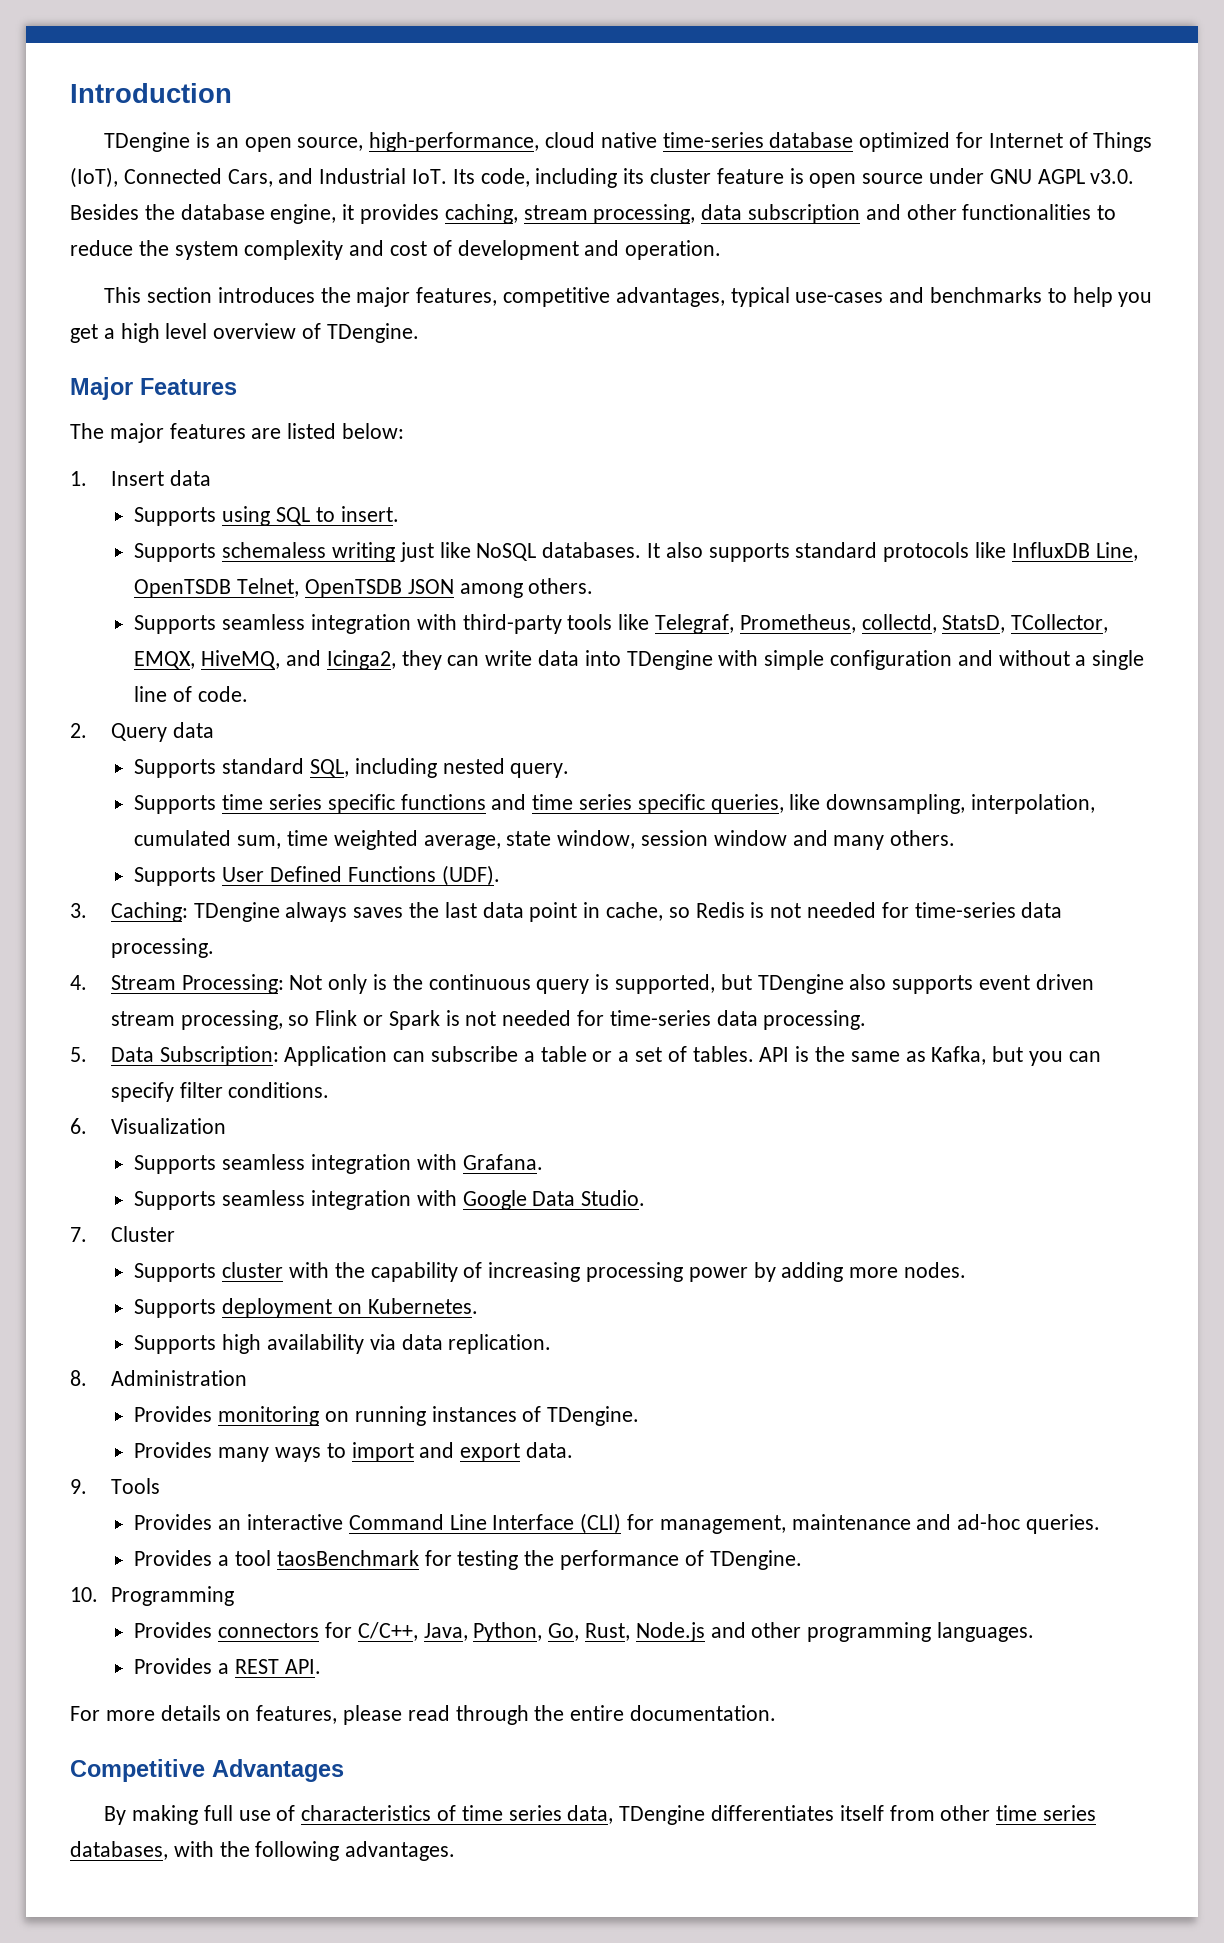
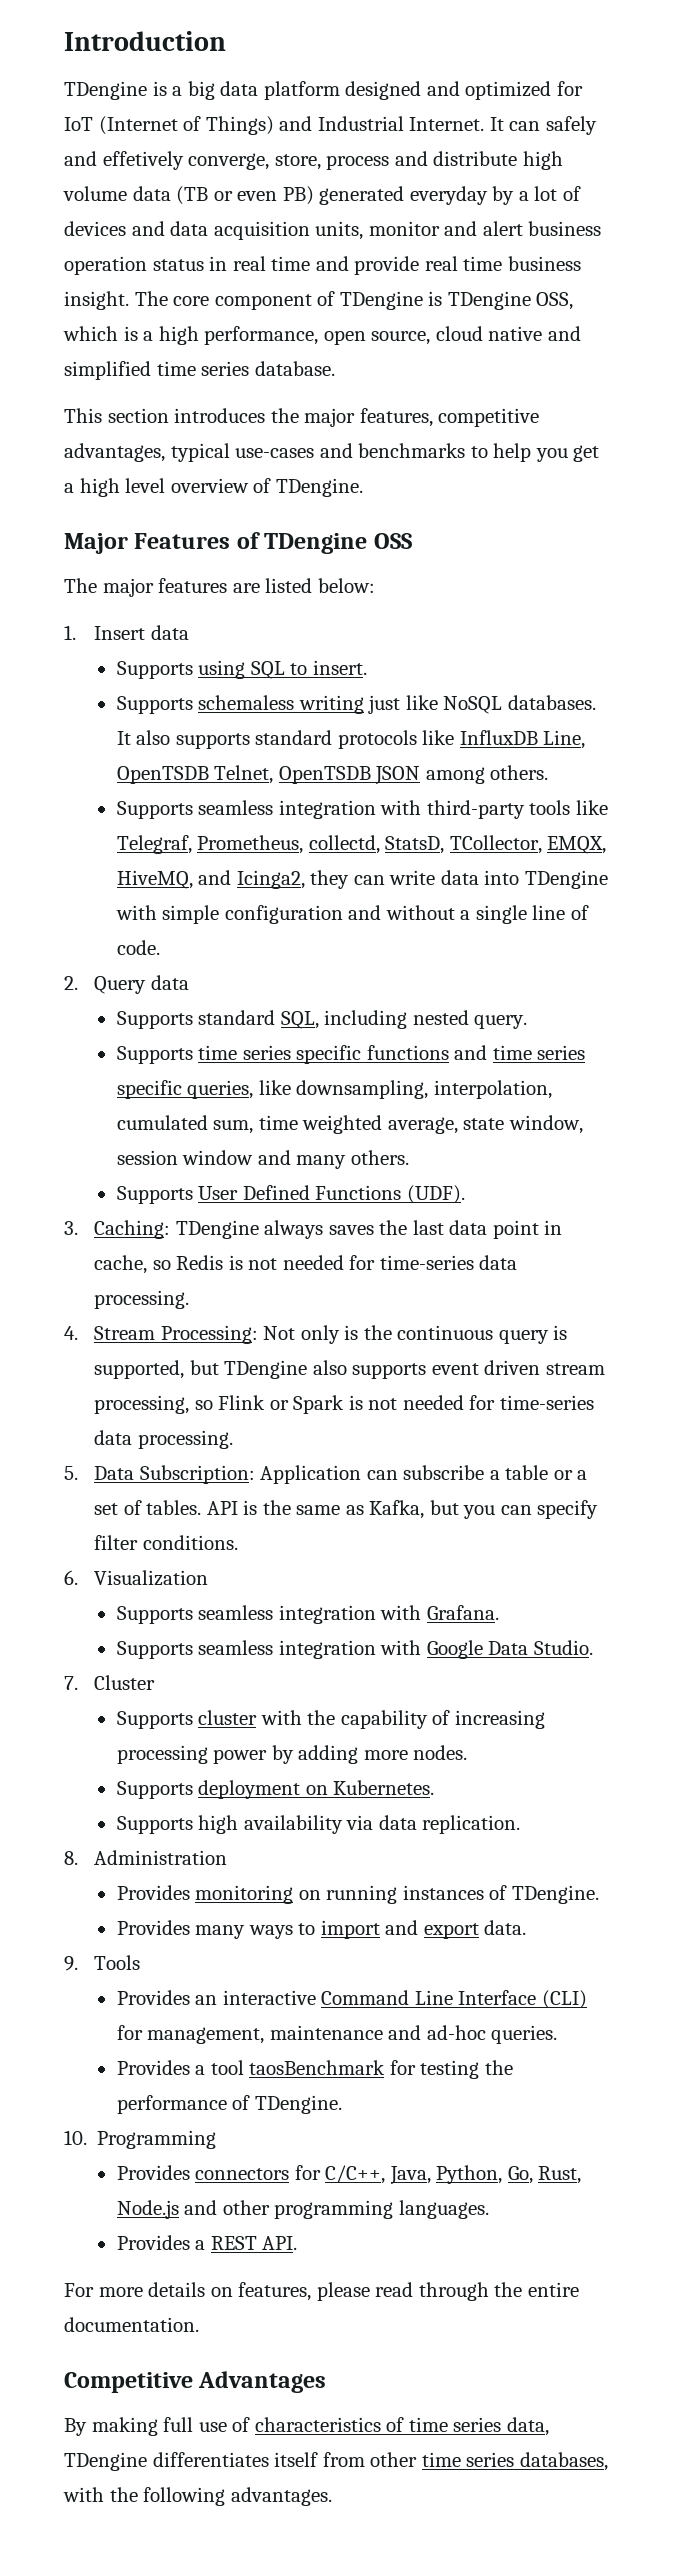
[215,137,239,148] an -> [172,81,583,100] [64,116,597,135] [64,151,563,170] [63,186,581,205] [64,221,602,240] [64,256,581,275] [64,291,574,310] [63,326,319,345] a big data platform designed and optimized for IoT (Internet of Things) and Industrial Internet. It can safely and effetively converge, store, process and distribute high volume data (TB or even PB) generated everyday by a lot of devices and data acquisition units, monitor and alert business operation status in real time and provide real time business insight. The core component of TDengine is TDengine OSS, which is a high performance,
[369,132,540,152] high-performance, -> (431, 338) none
[662,132,1153,152] [70,167,1135,188] [70,204,1117,224] [70,240,722,260] time-series database optimized for Internet of Things (IoT), Connected Cars, and Industrial IoT. Its code, including its cluster feature is open source under GNU AGPL v3.0. Besides the database engine, it provides caching, stream processing, data subscription and other functionalities to reduce the system complexity and cost of development and operation. -> [547,326,581,341] [64,361,335,380] and simplified time series database.
(237, 386) none -> [236,532,412,554] of TDengine OSS

